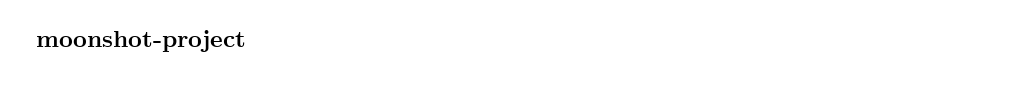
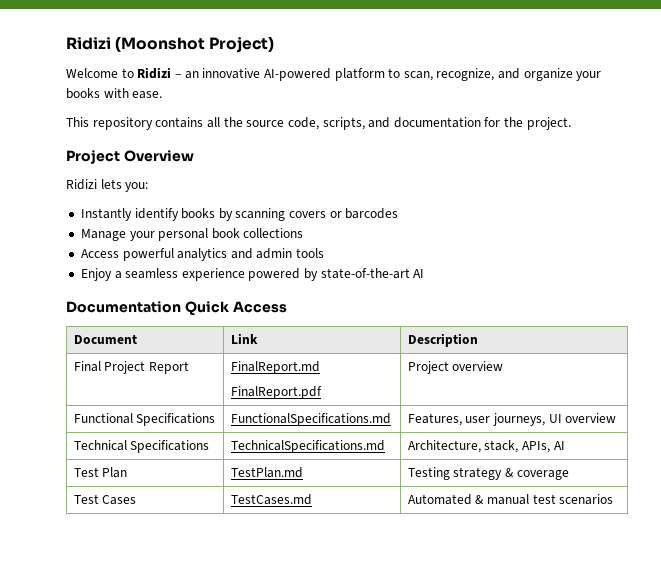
[36,30,246,52] moonshot-project -> [66,36,275,53] [66,67,602,81] [66,88,163,99] [66,117,571,130] [66,150,194,164] [66,179,149,192] [80,208,399,221] [80,228,304,241] [80,248,325,261] [80,268,425,281] [66,301,287,316] [73,334,137,344] [230,333,258,344] [407,333,478,347] [73,361,189,374] [230,361,320,374] [230,386,322,399] [407,361,504,374] [73,413,216,426] [230,413,391,426] [407,413,617,426] [73,440,210,453] [230,440,385,453] [407,440,565,453] [73,467,128,478] [230,467,303,478] [407,467,569,480] [73,494,137,505] [230,494,312,505] [407,494,614,505] Ridizi (Moonshot Project) // Welcome to Ridizi – an innovative AI-powered platform to scan, recognize, and organize your books with ease. // This repository contains all the source code, scripts, and documentation for the project. // Project Overview // Ridizi lets you: // Instantly identify books by scanning covers or barcodes // Manage your personal book collections // Access powerful analytics and admin tools // Enjoy a seamless experience powered by state-of-the-art AI // Documentation Quick Access // Document | Link | Description // Final Project Report | FinalReport.md // FinalReport.pdf | Project overview // Functional Specifications | FunctionalSpecifications.md | Features, user journeys, UI overview // Technical Specifications | TechnicalSpecifications.md | Architecture, stack, APIs, AI // Test Plan | TestPlan.md | Testing strategy & coverage // Test Cases | TestCases.md | Automated & manual test scenarios

